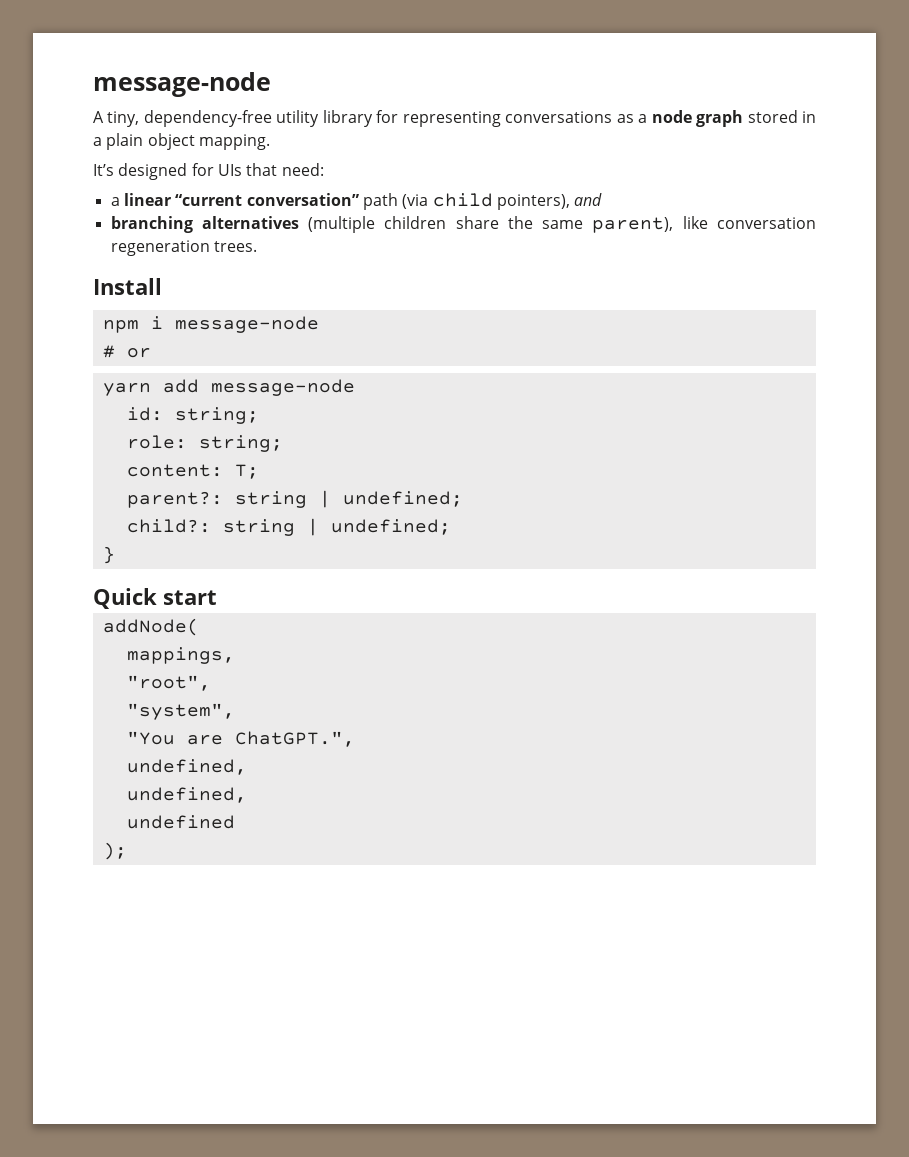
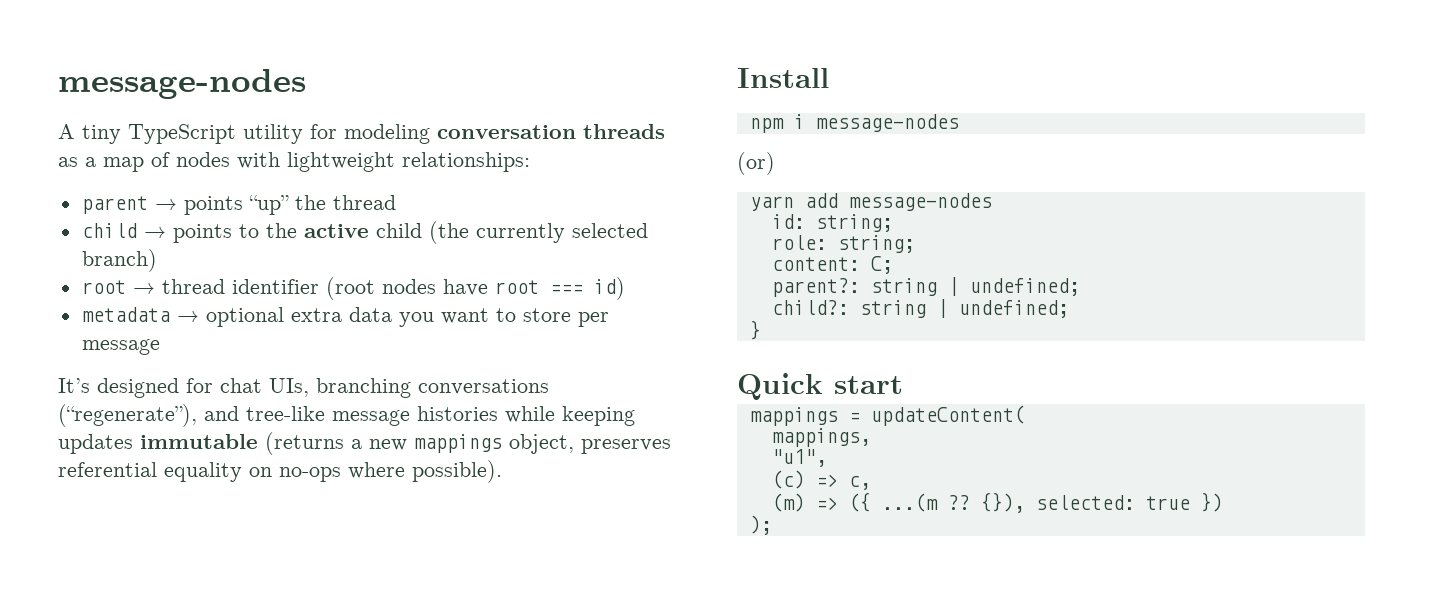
[93,72,271,97] message-node -> [58,69,306,99] message-nodes
[107,110,816,127] [93,133,270,150] [93,163,324,180] [110,193,603,210] [110,216,816,233] [110,240,257,256] tiny, dependency-free utility library for representing conversations as a node graph stored in a plain object mapping. // It’s designed for UIs that need: // a linear “current conversation” path (via child pointers), and // branching alternatives (multiple children share the same parent), like conversation regeneration trees. -> [82,124,665,144] [58,152,530,172] [81,195,396,215] [81,221,648,244] [81,249,157,272] [81,277,625,300] [81,307,609,327] [81,339,160,355] [58,378,549,398] [58,404,635,427] [58,432,671,455] [58,460,502,483] tiny TypeScript utility for modeling conversation threads as a map of nodes with lightweight relationships: // parent → points “up” the thread // child → points to the active child (the currently selected branch) // root → thread identifier (root nodes have root === id) // metadata → optional extra data you want to store per message // It’s designed for chat UIs, branching conversations (“regenerate”), and tree-like message histories while keeping updates immutable (returns a new mappings object, preserves referential equality on no-ops where possible).
[174,316,319,333] [102,345,151,358] message-node // # or -> [815,114,959,132] [737,152,775,175] message-nodes // (or)
[210,379,355,396] message-node -> [848,193,992,211] message-nodes
[234,464,259,479] T; -> [870,256,893,274] C;
[102,618,199,636] [126,647,235,664] [126,675,211,691] [126,703,235,720] [126,731,355,747] [126,759,247,775] [126,787,247,803] [126,815,235,829] addNode( // mappings, // "root", // "system", // "You are ChatGPT.", // undefined, // undefined, // undefined -> [749,405,1025,426] [771,428,871,447] [771,449,827,467] [771,470,871,490] [771,492,1223,513] mappings = updateContent( // mappings, // "u1", // (c) => c, // (m) => ({ ...(m ?? {}), selected: true })

